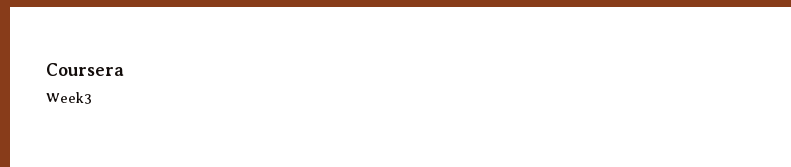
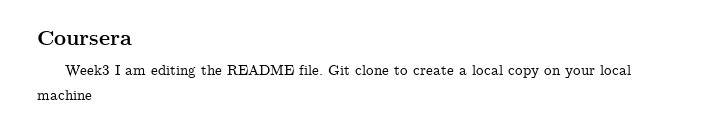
(92, 98) none -> [114,64,631,78] [37,90,92,100] I am editing the README file. Git clone to create a local copy on your local machine

